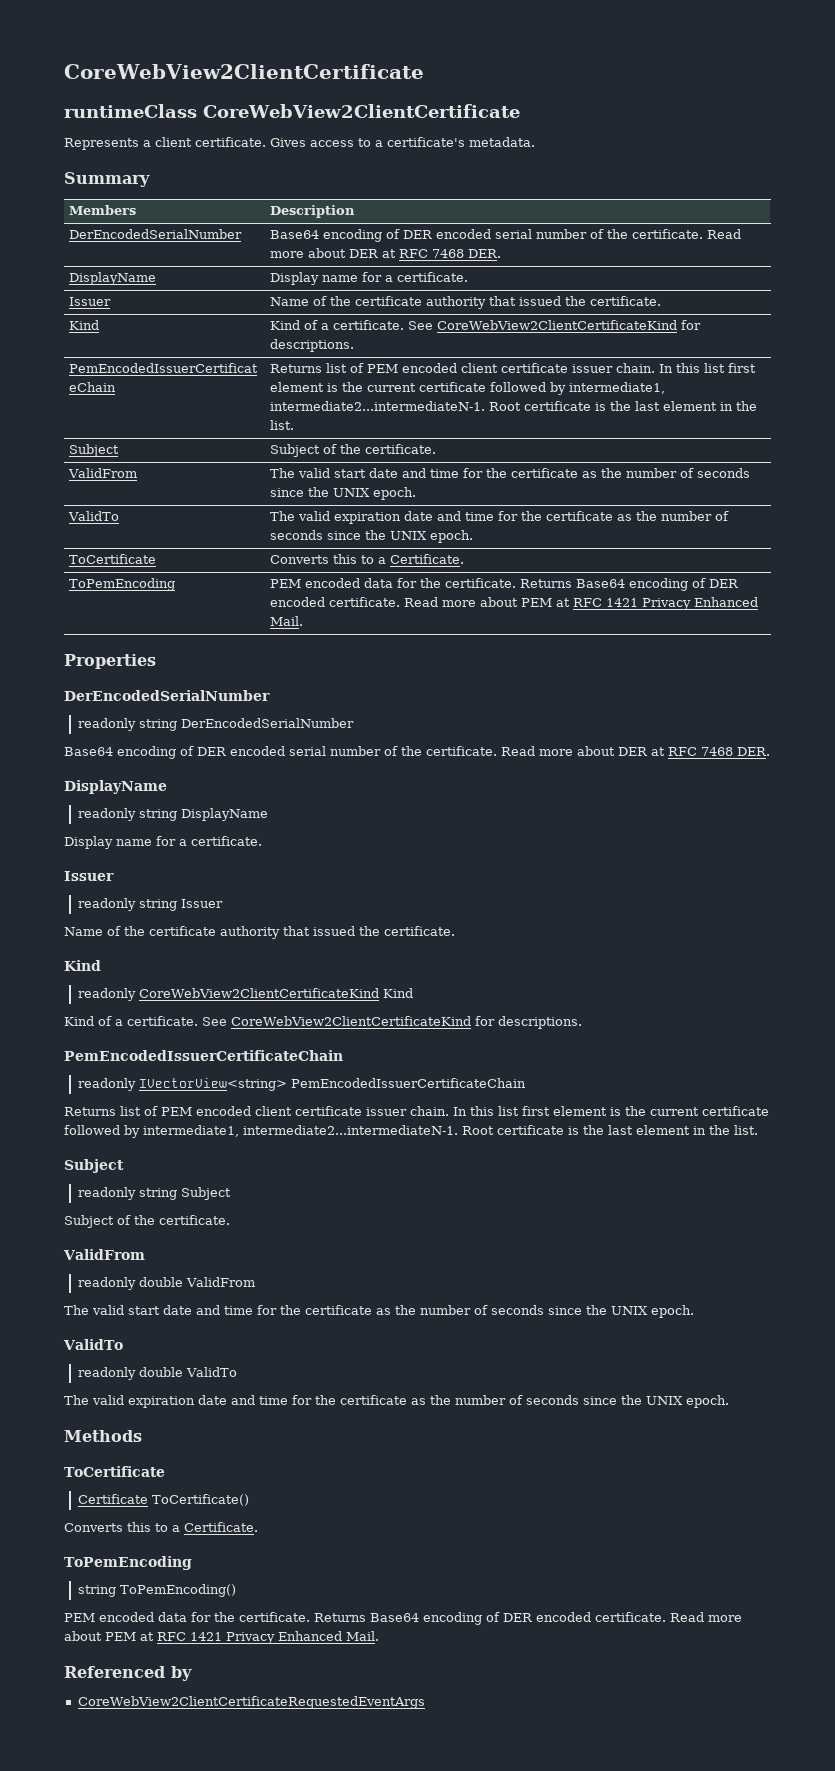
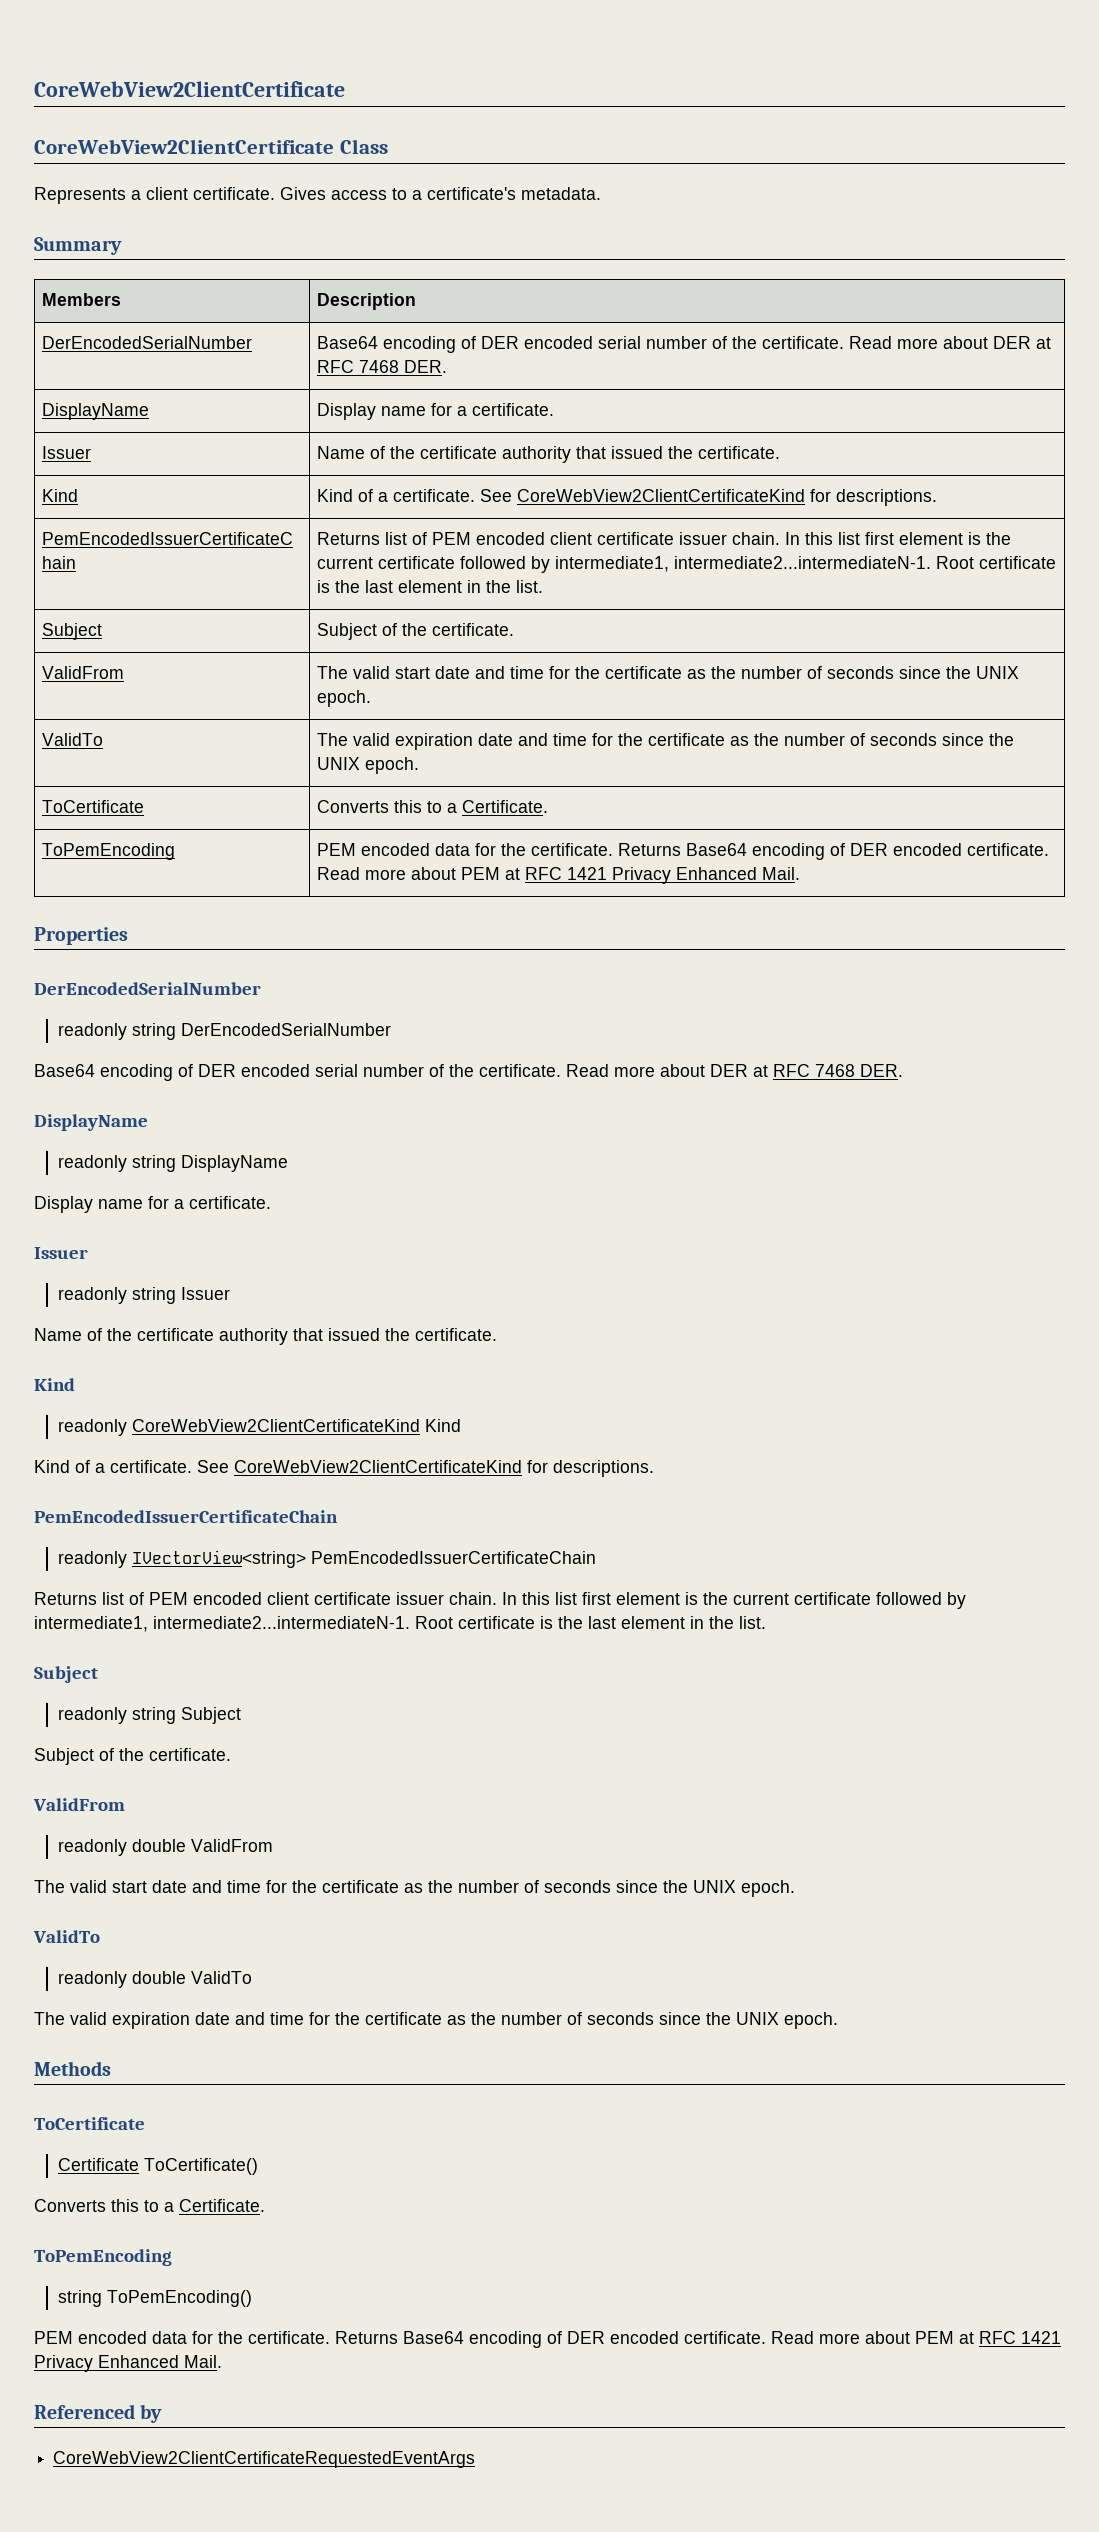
[64,64,424,79] [64,104,520,118] CoreWebView2ClientCertificate // runtimeClass CoreWebView2ClientCertificate -> [34,81,345,97] [34,139,388,154] CoreWebView2ClientCertificate // CoreWebView2ClientCertificate Class

